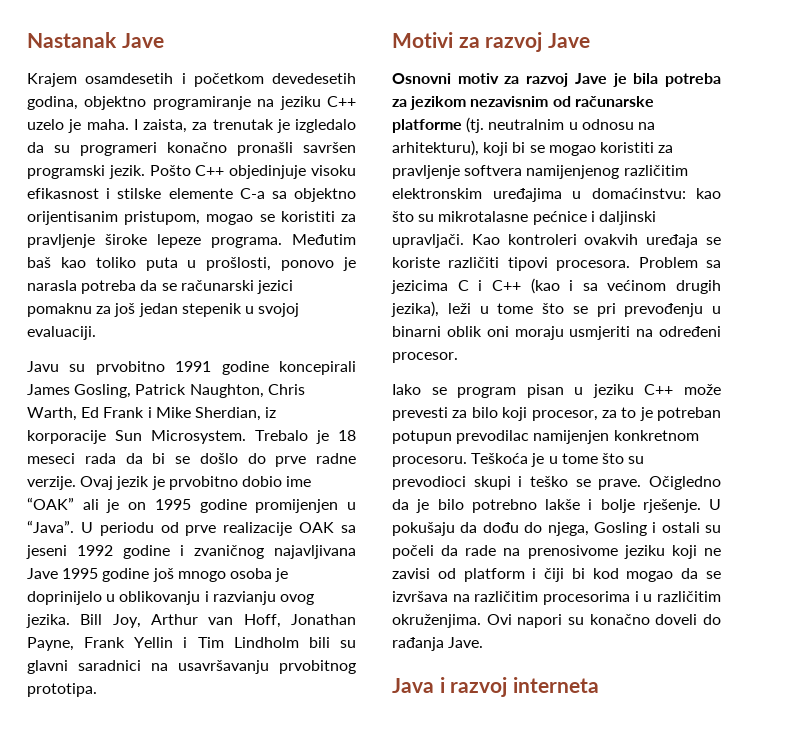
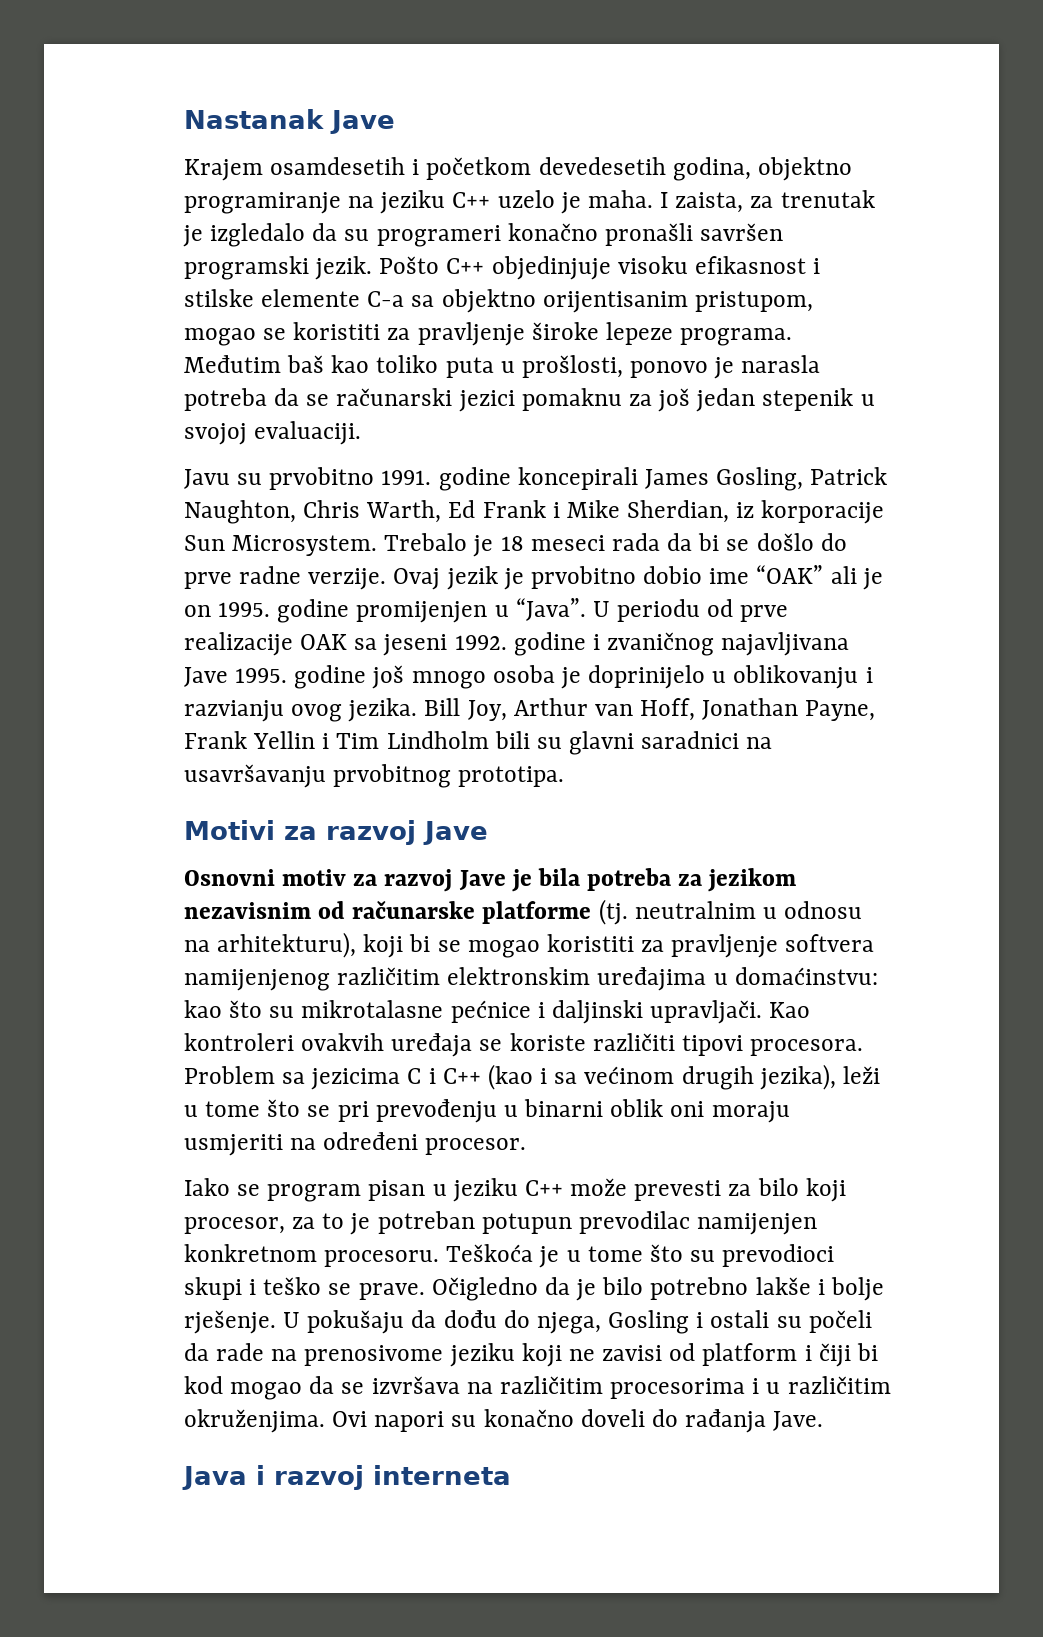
[175,361,212,372] 1991 -> [381,470,432,485] 1991.
[154,499,191,510] 1995 -> [218,602,271,617] 1995.
[77,545,113,556] 1992 -> [454,635,507,650] 1992.
[62,568,99,579] 1995 -> [235,668,288,683] 1995.

